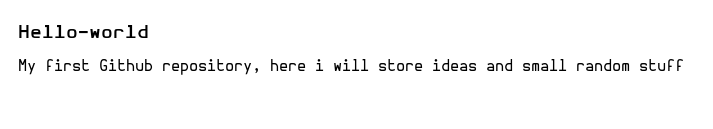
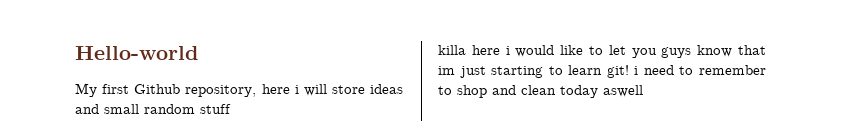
(684, 65) none -> [438,45,766,58] [438,65,766,78] [438,85,643,98] // killa here i would like to let you guys know that im just starting to learn git! i need to remember to shop and clean today aswell

